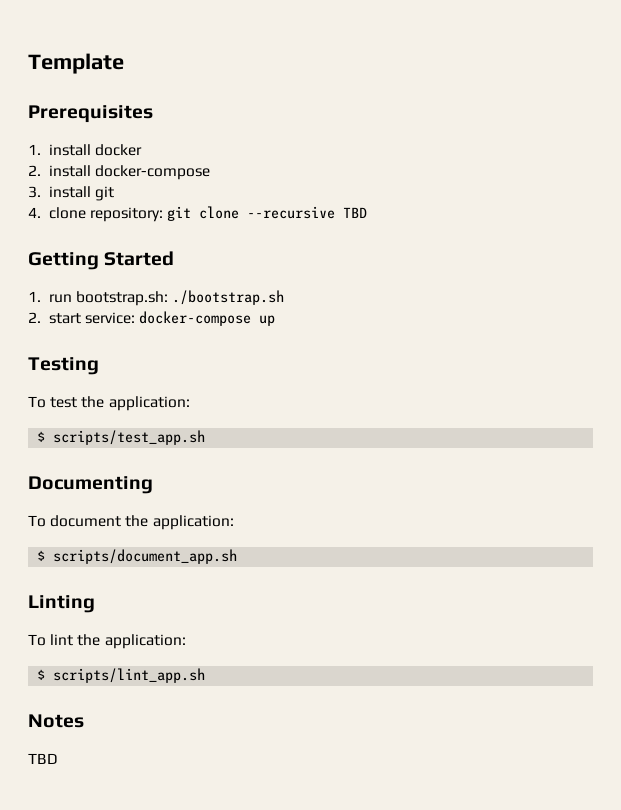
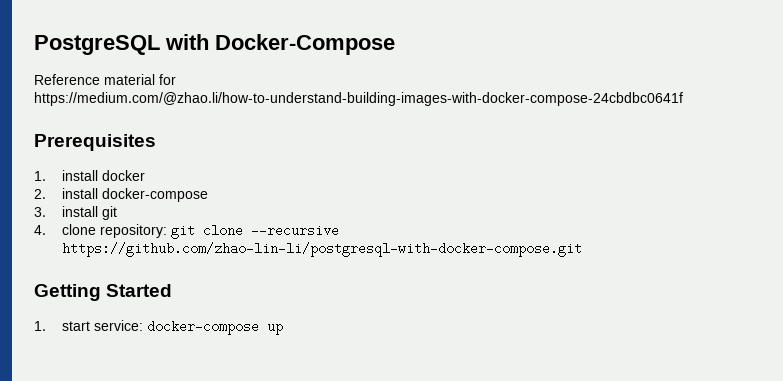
[28,53,124,74] Template -> [34,34,395,55] [34,74,176,85] [34,92,683,106] PostgreSQL with Docker-Compose // Reference material for https://medium.com/@zhao.li/how-to-understand-building-images-with-docker-compose-24cbdbc0641f
[343,207,368,218] TBD -> [61,242,582,257] https://github.com/zhao-lin-li/postgresql-with-docker-compose.git
[48,290,285,306] [28,312,41,323] run bootstrap.sh: ./bootstrap.sh // 2. -> (46, 326) none
[28,357,99,375] [28,396,190,411] [37,430,206,445] [28,476,153,494] [28,515,234,530] [37,549,238,564] [28,595,95,613] [28,634,186,649] [37,668,206,683] [28,714,84,728] [28,753,58,764] // Testing // To test the application: // $ scripts/test_app.sh // Documenting // To document the application: // $ scripts/document_app.sh // Linting // To lint the application: // $ scripts/lint_app.sh // Notes // TBD -> (283, 329) none

